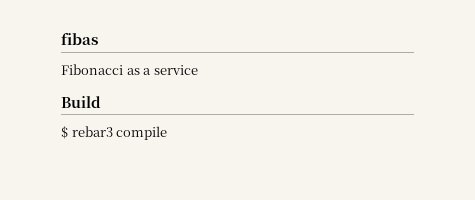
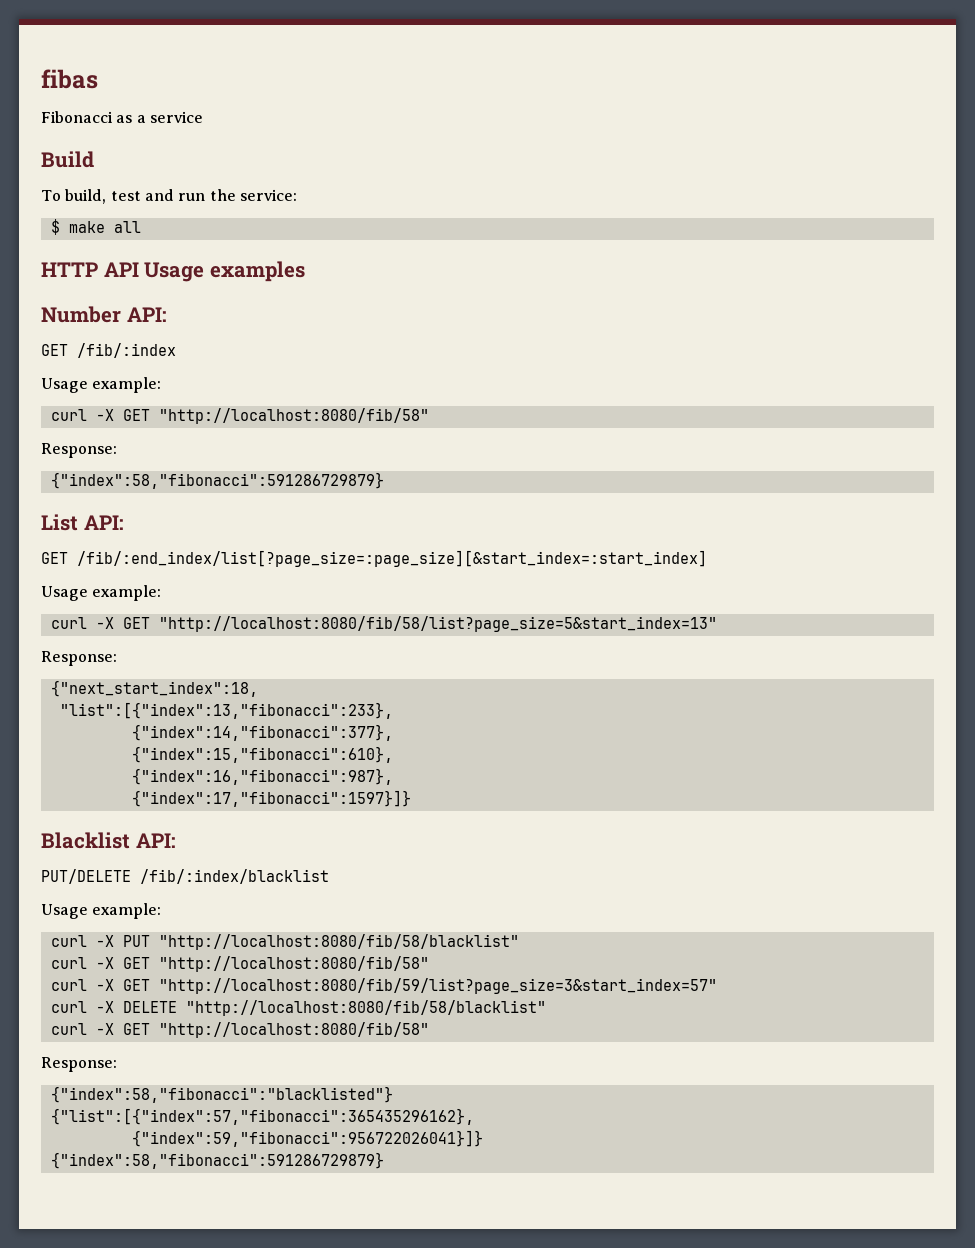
[61,126,168,140] $ rebar3 compile -> [41,189,297,204] [50,219,141,235] [41,261,305,282] [41,306,167,323] [41,343,176,358] [41,377,162,393] [50,408,429,424] [41,443,117,458] [50,472,384,489] [41,514,124,531] [41,550,707,567] [41,585,162,601] [50,616,717,632] [41,651,117,666] [50,680,258,697] [59,702,393,719] [131,724,393,741] [131,746,393,763] [131,768,393,785] [131,790,411,807] [41,832,176,849] [41,869,329,884] [41,903,162,919] [50,934,519,950] [50,956,429,972] [50,978,717,994] [50,1000,546,1016] [50,1022,429,1038] [41,1057,117,1072] [50,1086,393,1103] [50,1108,474,1125] [131,1130,483,1147] [50,1152,384,1169] To build, test and run the service: // $ make all // HTTP API Usage examples // Number API: // GET /fib/:index // Usage example: // curl -X GET "http://localhost:8080/fib/58" // Response: // {"index":58,"fibonacci":591286729879} // List API: // GET /fib/:end_index/list[?page_size=:page_size][&start_index=:start_index] // Usage example: // curl -X GET "http://localhost:8080/fib/58/list?page_size=5&start_index=13" // Response: // {"next_start_index":18, // "list":[{"index":13,"fibonacci":233}, // {"index":14,"fibonacci":377}, // {"index":15,"fibonacci":610}, // {"index":16,"fibonacci":987}, // {"index":17,"fibonacci":1597}]} // Blacklist API: // PUT/DELETE /fib/:index/blacklist // Usage example: // curl -X PUT "http://localhost:8080/fib/58/blacklist" // curl -X GET "http://localhost:8080/fib/58" // curl -X GET "http://localhost:8080/fib/59/list?page_size=3&start_index=57" // curl -X DELETE "http://localhost:8080/fib/58/blacklist" // curl -X GET "http://localhost:8080/fib/58" // Response: // {"index":58,"fibonacci":"blacklisted"} // {"list":[{"index":57,"fibonacci":365435296162}, // {"index":59,"fibonacci":956722026041}]} // {"index":58,"fibonacci":591286729879}

